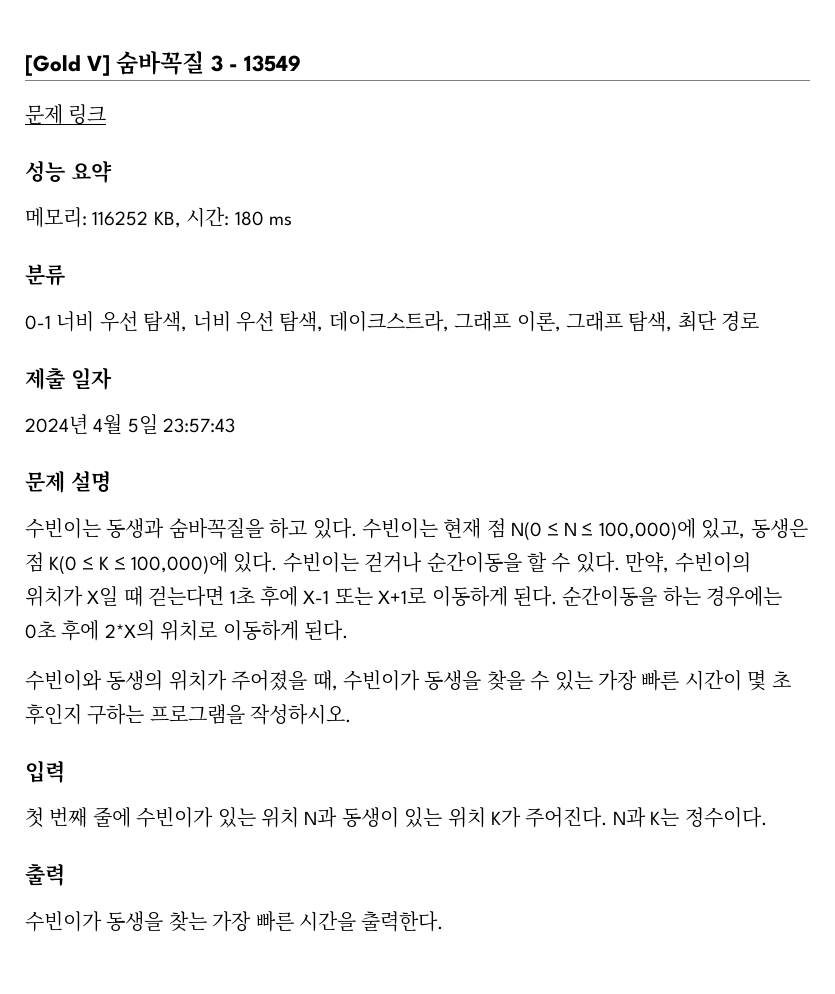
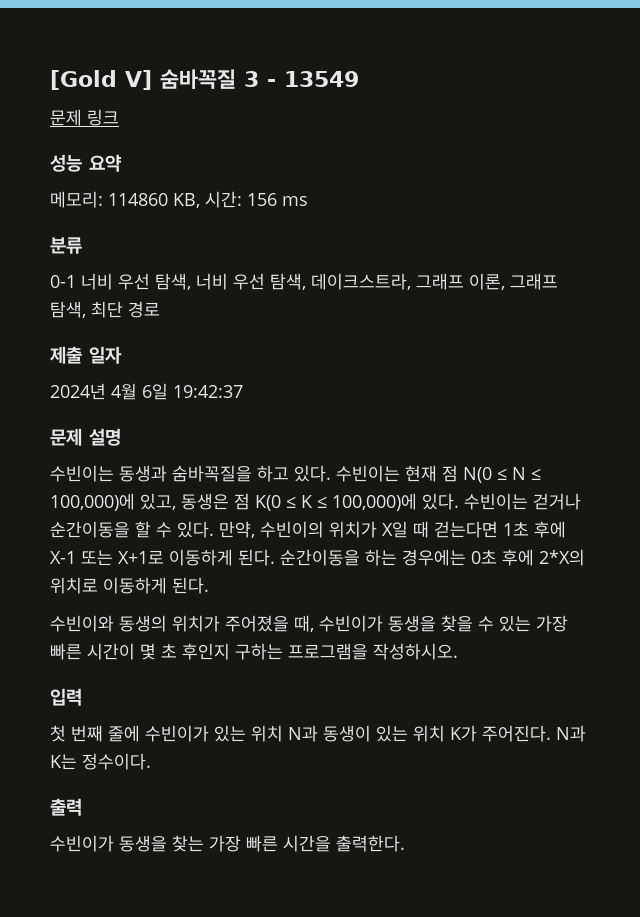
[92,211,149,226] 116252 -> [108,193,168,206] 114860
[234,211,264,226] 180 -> [246,193,277,206] 156
[127,414,236,434] 5일 23:57:43 -> [142,383,243,400] 6일 19:42:37

